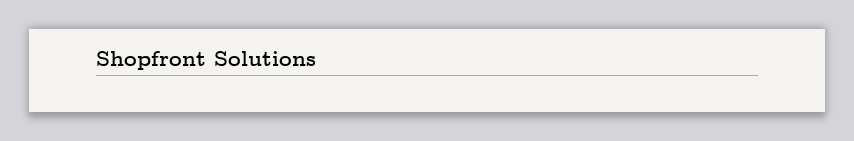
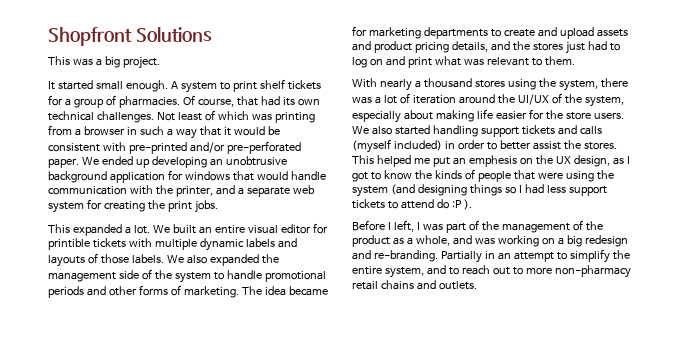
(316, 58) none -> [48,56,160,69] [48,79,321,93] [48,95,320,108] [48,110,315,123] [48,125,280,139] [48,141,301,154] [48,156,287,168] [48,170,326,183] [48,185,315,197] [48,199,218,213] [48,223,328,236] [48,238,297,251] [48,253,279,267] [48,269,326,283] [48,285,328,298] [352,26,628,39] [352,41,620,54] [352,56,575,68] [352,78,628,91] [352,93,624,107] [352,109,624,123] [352,125,602,137] [352,139,617,153] [352,155,630,167] [352,169,614,182] [352,184,607,197] [352,199,472,210] [352,220,603,233] [352,235,628,247] [352,249,630,263] [352,265,631,278] [352,280,477,290] // This was a big project. // It started small enough. A system to print shelf tickets for a group of pharmacies. Of course, that had its own technical challenges. Not least of which was printing from a browser in such a way that it would be consistent with pre-printed and/or pre-perforated paper. We ended up developing an unobtrusive background application for windows that would handle communication with the printer, and a separate web system for creating the print jobs. // This expanded a lot. We built an entire visual editor for printible tickets with multiple dynamic labels and layouts of those labels. We also expanded the management side of the system to handle promotional periods and other forms of marketing. The idea became for marketing departments to create and upload assets and product pricing details, and the stores just had to log on and print what was relevant to them. // With nearly a thousand stores using the system, there was a lot of iteration around the UI/UX of the system, especially about making life easier for the store users. We also started handling support tickets and calls (myself included) in order to better assist the stores. This helped me put an emphesis on the UX design, as I got to know the kinds of people that were using the system (and designing things so I had less support tickets to attend do :P ). // Before I left, I was part of the management of the product as a whole, and was working on a big redesign and re-branding. Partially in an attempt to simplify the entire system, and to reach out to more non-pharmacy retail chains and outlets.

